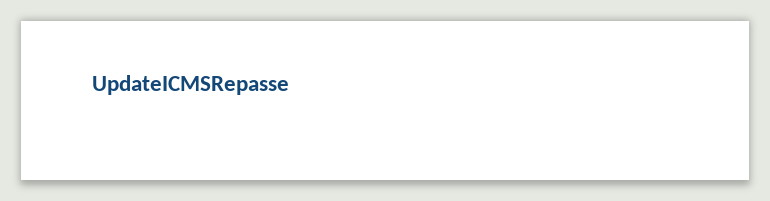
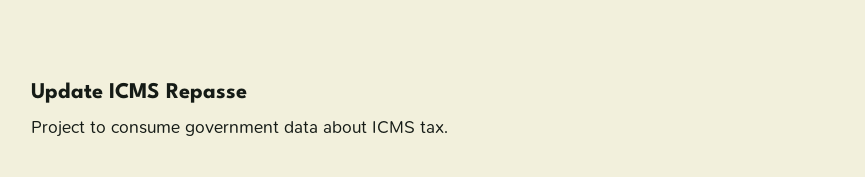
[92,75,289,95] UpdateICMSRepasse -> [31,82,248,103] [31,121,448,137] Update ICMS Repasse // Project to consume government data about ICMS tax.

